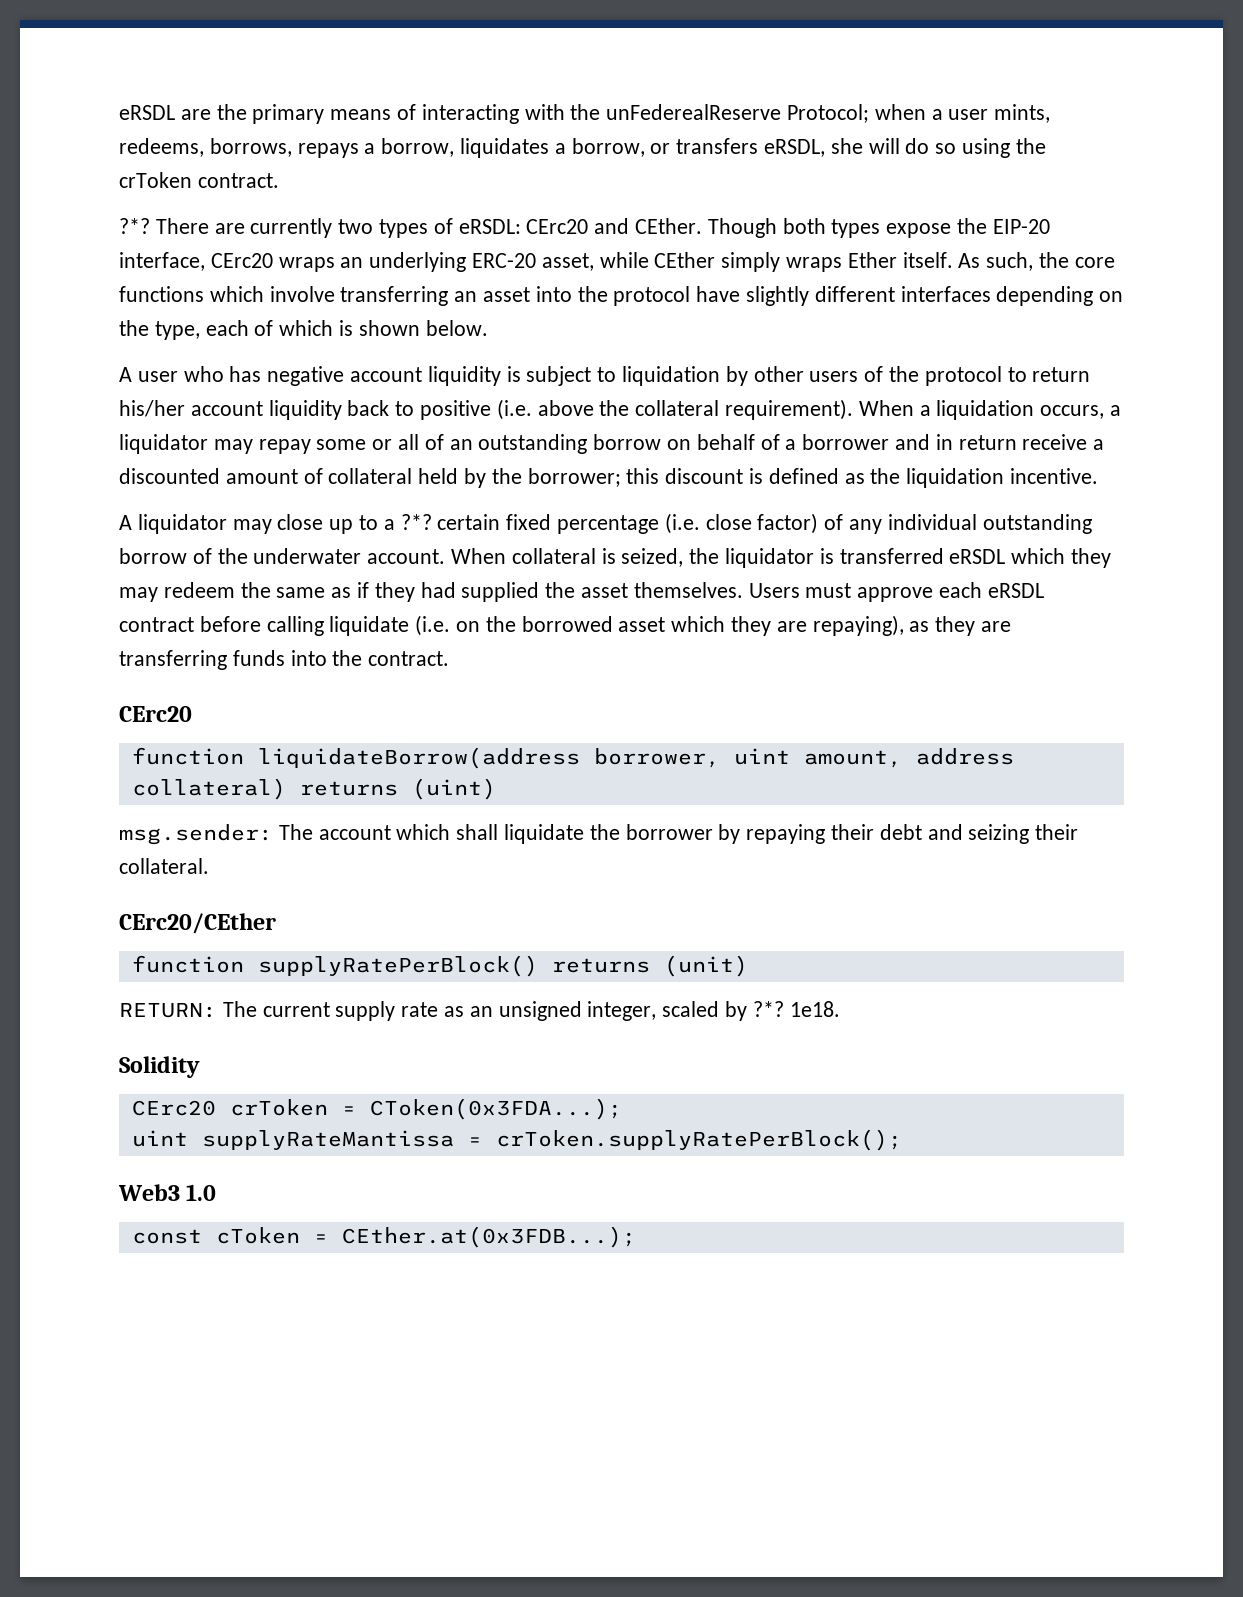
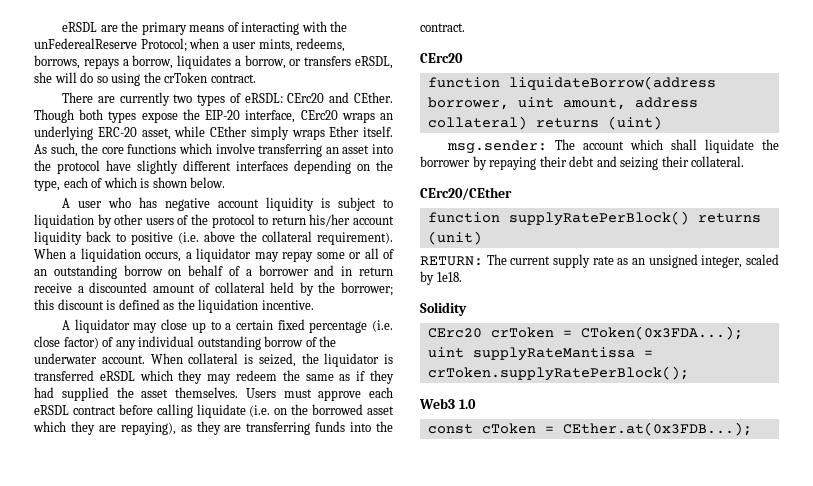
[119,218,150,234] ?*? -> (256, 78) none
[400,514,432,530] ?*? -> (232, 326) none
[752,1001,784,1017] ?*? -> (434, 278) none

